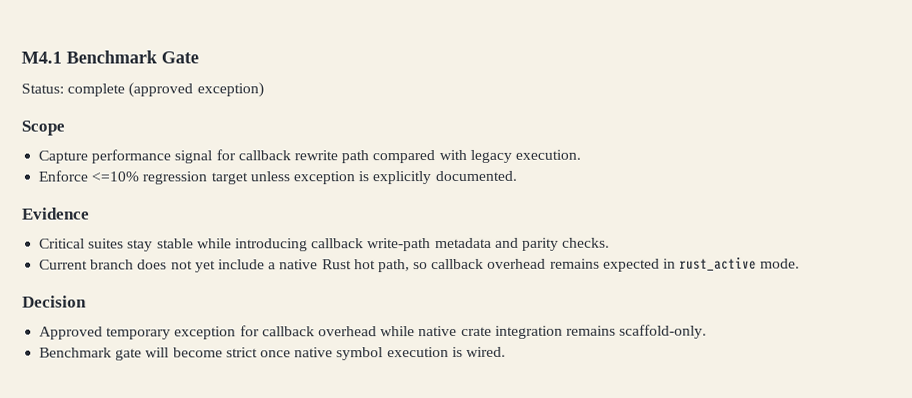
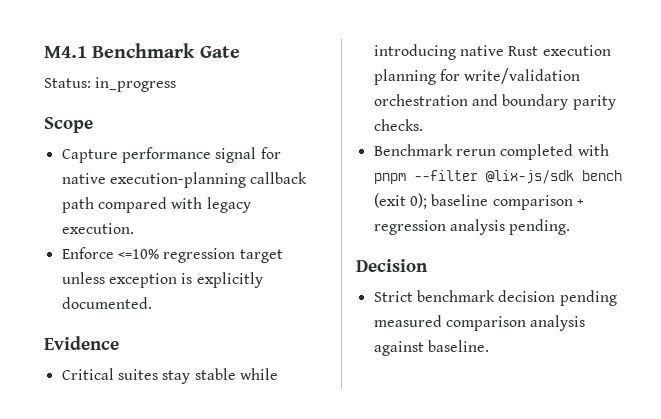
[67,82,264,98] complete (approved exception) -> [95,77,177,92] in_progress
[237,150,338,161] callback rewrite -> [61,172,308,188] native execution-planning callback
[311,237,611,252] [39,256,801,273] [22,295,87,308] [39,324,708,340] [39,346,506,361] callback write-path metadata and parity checks. // Current branch does not yet include a native Rust hot path, so callback overhead remains expected in rust_active mode. // Decision // Approved temporary exception for callback overhead while native crate integration remains scaffold-only. // Benchmark gate will become strict once native symbol execution is wired. -> [459,45,611,56] [373,68,581,85] [373,94,616,110] [373,119,423,131] [373,144,609,160] [373,170,622,184] [373,193,584,210] [373,219,571,235] [356,259,428,272] [373,290,617,306] [373,315,586,331] [373,340,489,356] native Rust execution planning for write/validation orchestration and boundary parity checks. // Benchmark rerun completed with pnpm --filter @lix-js/sdk bench (exit 0); baseline comparison + regression analysis pending. // Decision // Strict benchmark decision pending measured comparison analysis against baseline.

